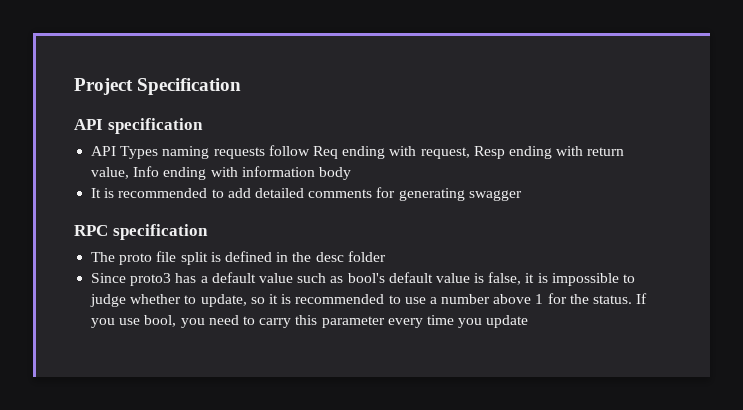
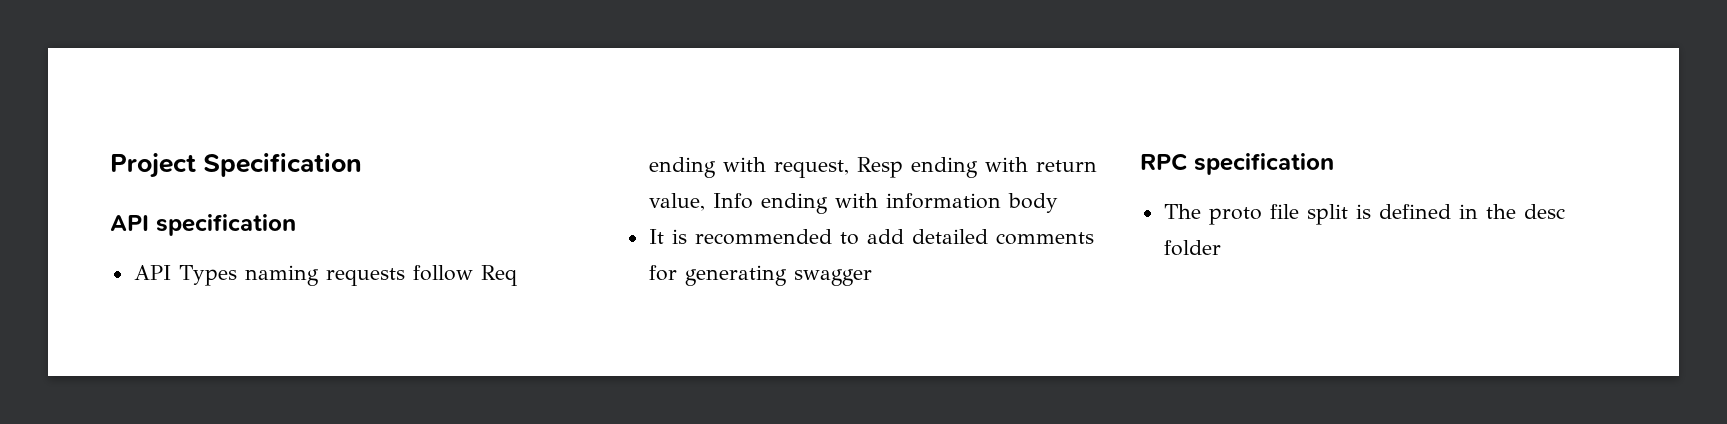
[91,272,636,286] [90,293,648,307] [91,315,529,328] // Since proto3 has a default value such as bool's default value is false, it is impossible to judge whether to update, so it is recommended to use a number above 1 for the status. If you use bool, you need to carry this parameter every time you update -> (1221, 248) none

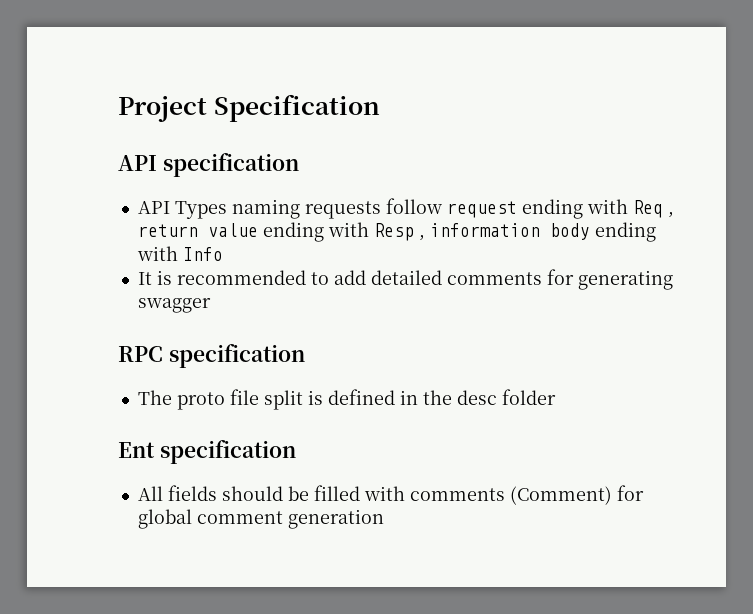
[480,265,517,286] [648,157,1097,178] [648,193,1058,214] Req ending with request, Resp ending with return value, Info ending with information body -> [446,199,674,219] [137,222,656,242] [136,246,223,261] request ending with Req , return value ending with Resp , information body ending with Info
(1221, 248) none -> [118,440,296,464] [137,485,644,505] [137,509,384,529] // Ent specification // All fields should be filled with comments (Comment) for global comment generation

